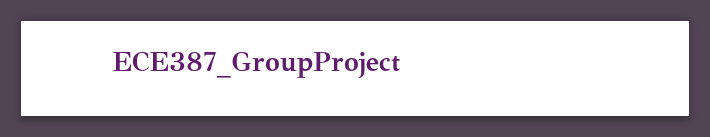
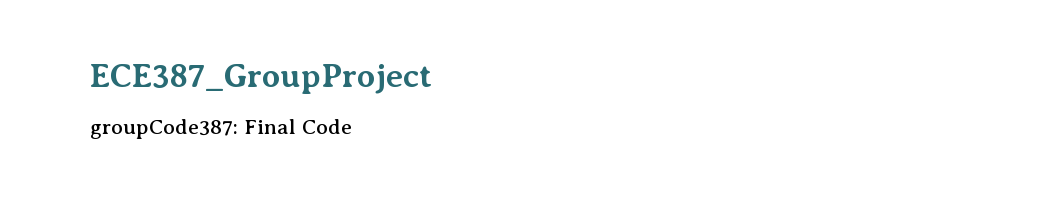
(400, 64) none -> [90,119,352,139] // groupCode387: Final Code

